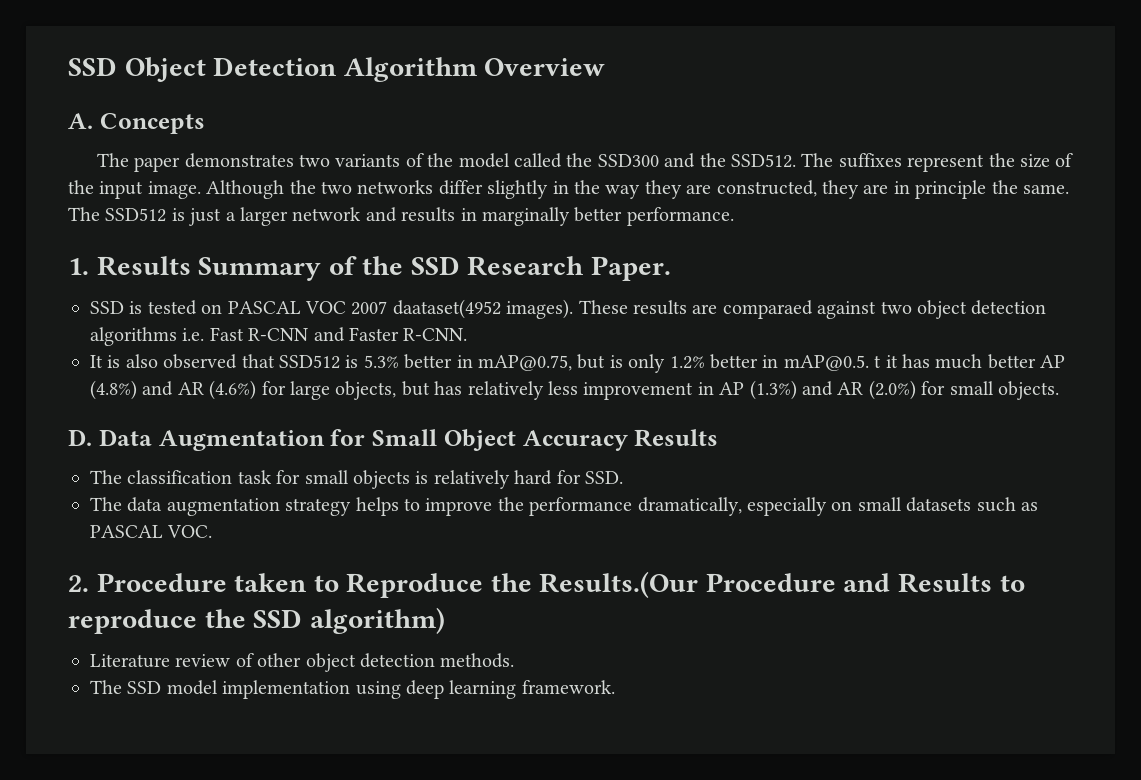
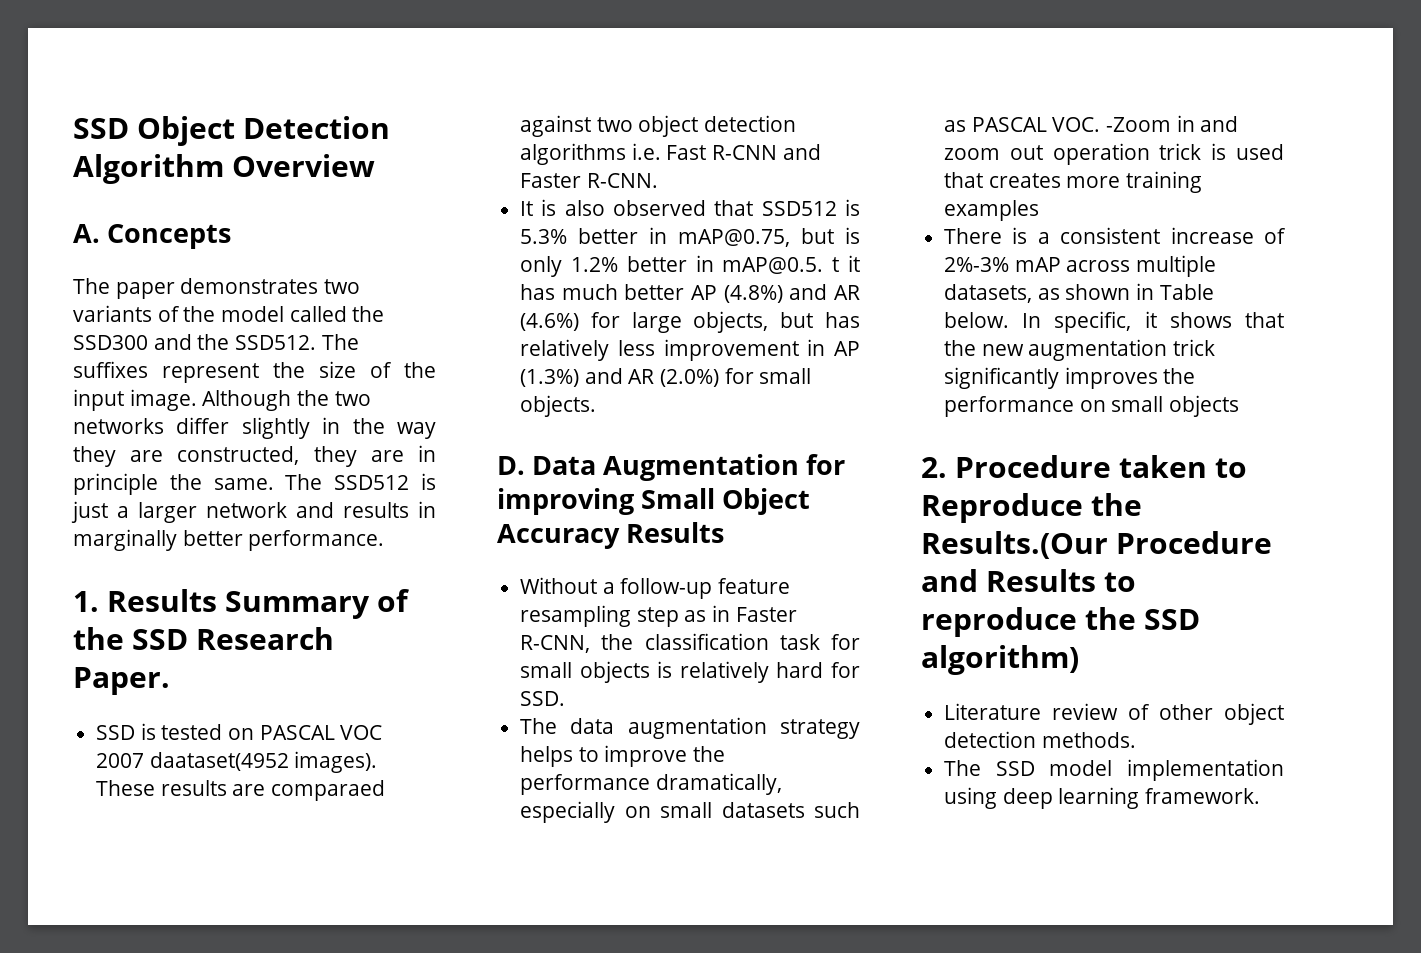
(366, 437) none -> [497,488,634,515] improving
[90,470,122,484] The -> [520,577,791,599] [520,605,797,627] [520,634,634,653] Without a follow-up feature resampling step as in Faster R-CNN, the
(213, 531) none -> [1106,115,1239,132] [944,143,1284,165] [944,171,1203,193] [944,200,1040,221] [944,227,1286,244] [944,255,1217,277] [944,283,1214,303] [944,311,1284,333] [944,339,1216,361] [944,367,1196,389] [944,395,1240,417] -Zoom in and zoom out operation trick is used that creates more training examples // There is a consistent increase of 2%-3% mAP across multiple datasets, as shown in Table below. In specific, it shows that the new augmentation trick significantly improves the performance on small objects

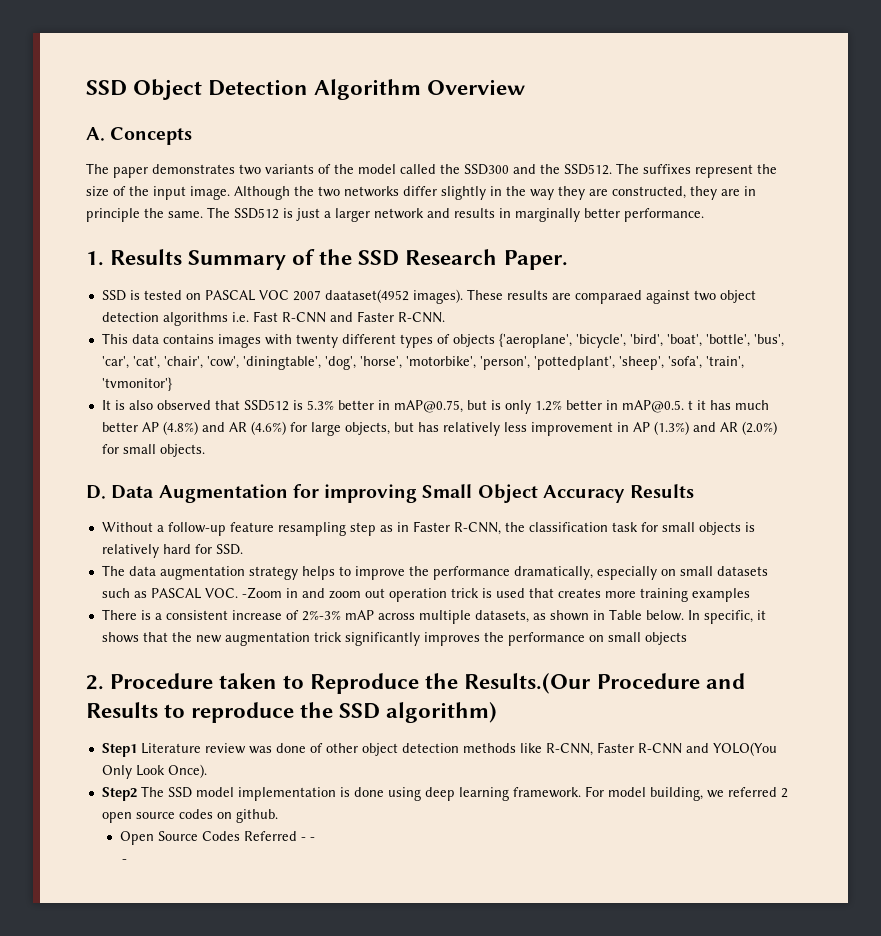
(658, 180) none -> [101,333,784,348] [101,356,744,370] [101,377,172,391] // This data contains images with twenty different types of objects {'aeroplane', 'bicycle', 'bird', 'boat', 'bottle', 'bus', 'car', 'cat', 'chair', 'cow', 'diningtable', 'dog', 'horse', 'motorbike', 'person', 'pottedplant', 'sheep', 'sofa', 'train', 'tvmonitor'}
(1079, 660) none -> [101,743,137,757] Step1
(1119, 711) none -> [248,743,306,754] was done
[1041,732,1136,748] methods. // -> [462,742,777,756] [101,764,207,779] [101,787,137,801] methods like R-CNN, Faster R-CNN and YOLO(You Only Look Once). // Step2
(1284, 770) none -> [339,787,384,797] is done
(1261, 796) none -> [584,786,788,801] [101,809,278,823] [120,831,316,845] [122,859,128,863] For model building, we referred 2 open source codes on github. // Open Source Codes Referred - - // -

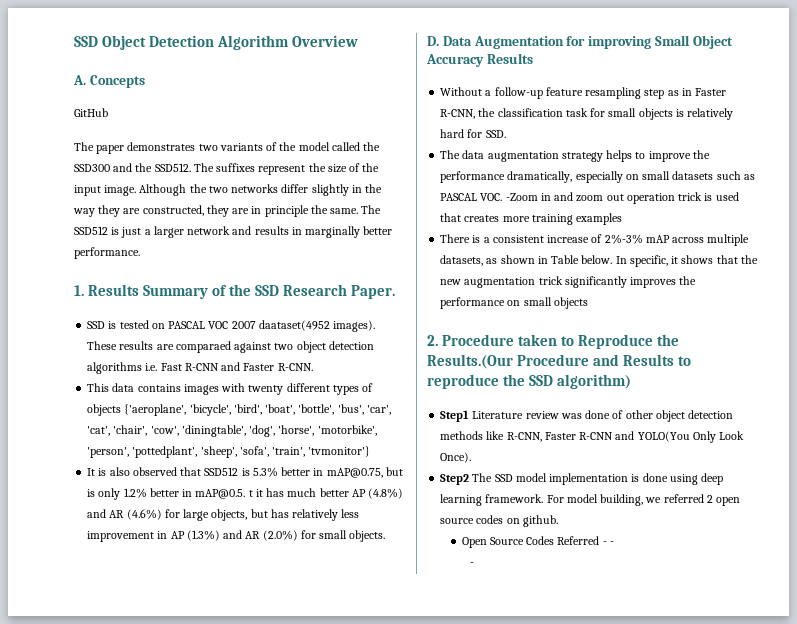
(193, 136) none -> [74,108,108,117] // GitHub

